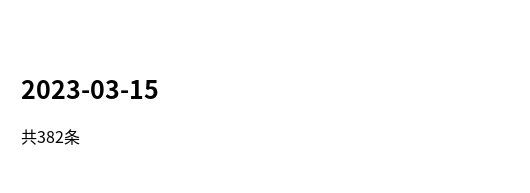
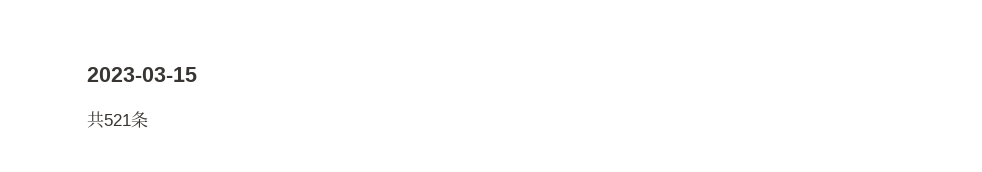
[37,131,64,143] 382 -> [104,114,131,126] 521

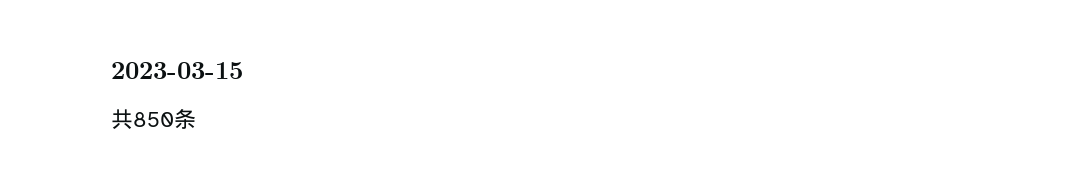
[104,114,131,126] 521 -> [133,112,174,127] 850

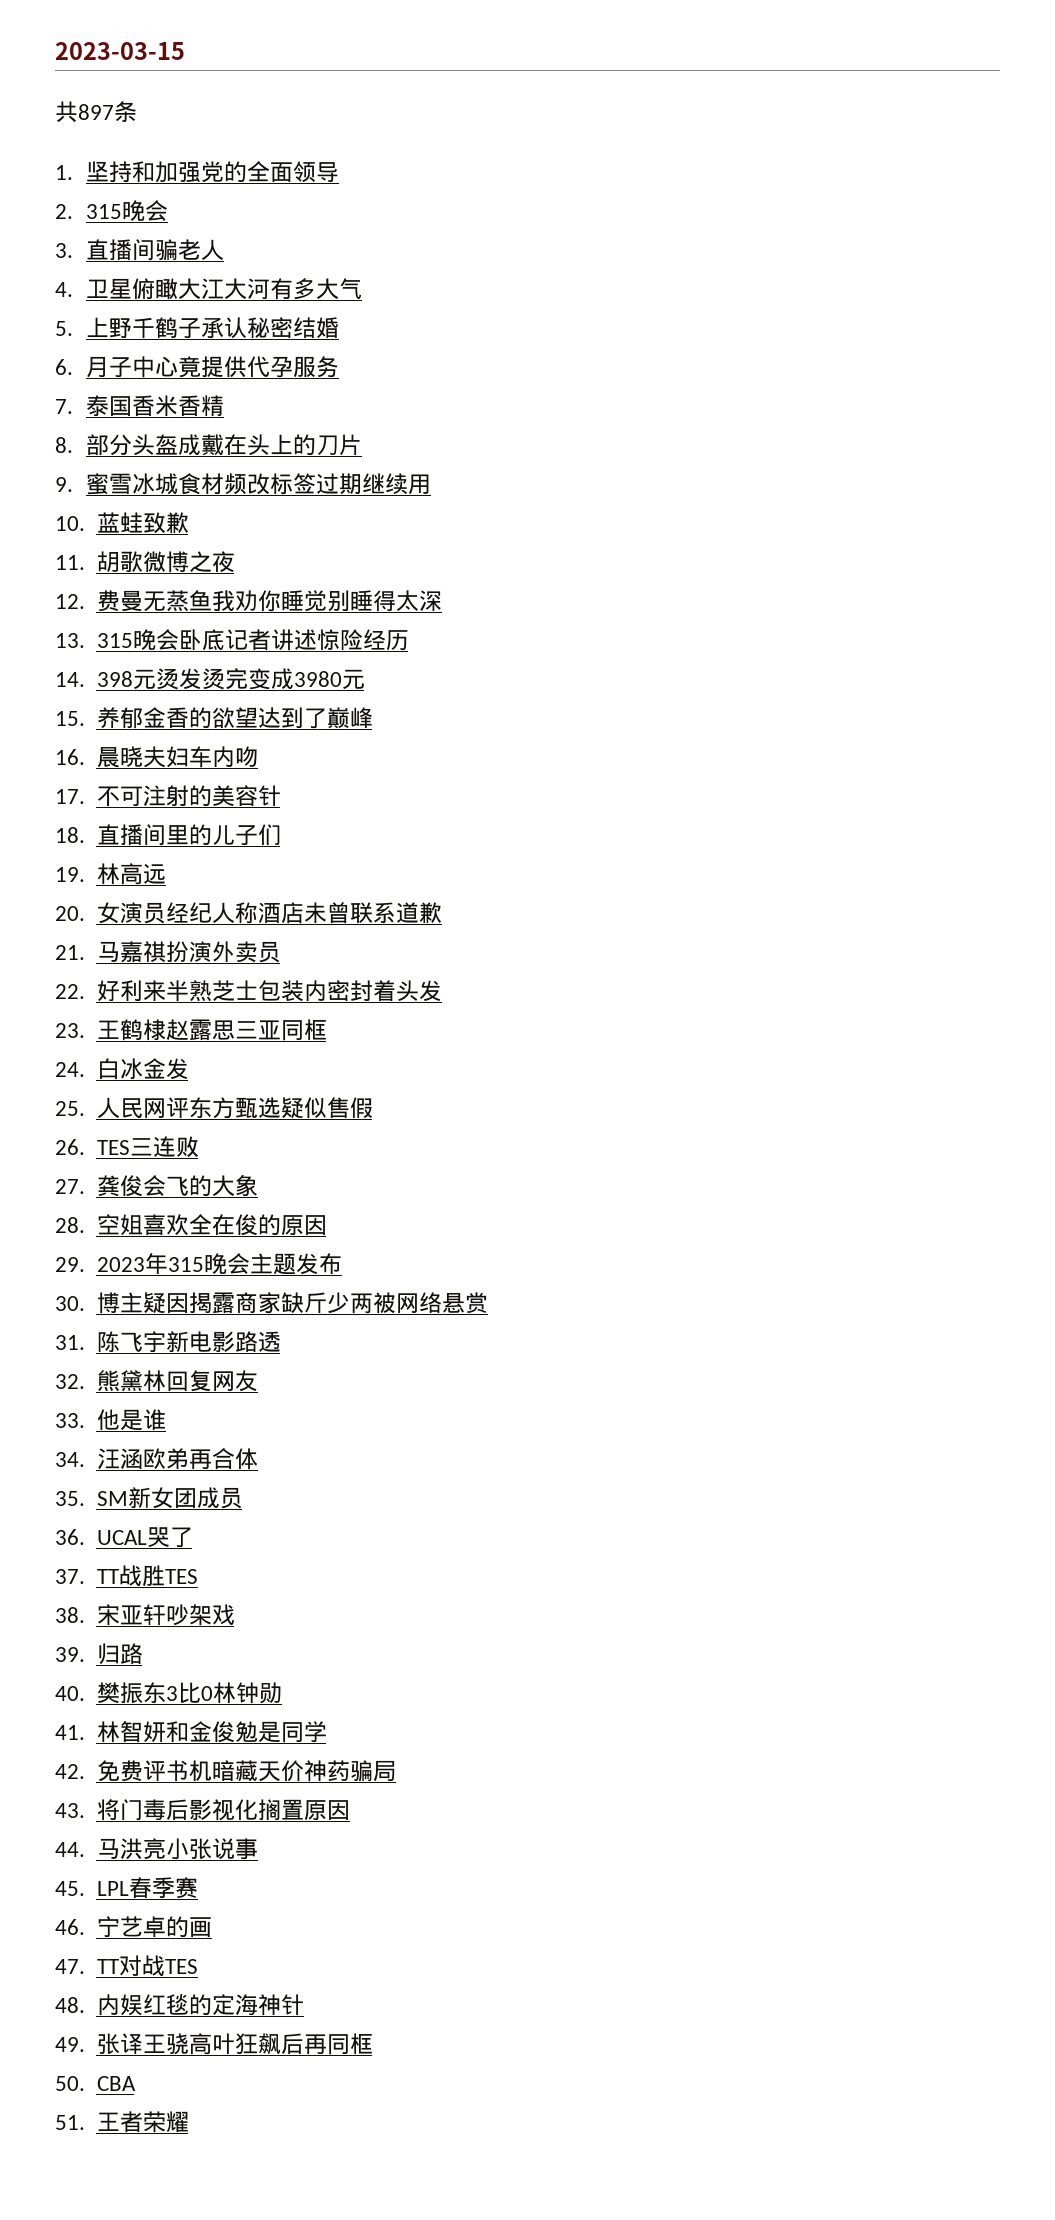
[133,112,174,127] 850 -> [78,104,114,120] 897
(196, 119) none -> [55,161,340,183] [55,200,169,222] [55,239,225,261] [55,278,363,300] [55,317,340,339] [55,356,340,378] [55,395,225,417] [55,434,363,456] [55,473,432,495] [55,512,189,534] [55,551,235,573] [55,590,442,612] [55,629,409,651] [55,668,365,690] [55,707,373,729] [55,746,258,768] [55,785,281,807] [55,824,281,846] [55,863,166,885] [55,902,442,924] [55,941,281,963] [55,980,442,1002] [55,1019,327,1041] [55,1058,189,1080] [55,1097,373,1119] [55,1136,199,1158] [55,1174,258,1197] [55,1214,327,1236] [55,1253,342,1275] [55,1292,488,1314] [55,1331,281,1353] [55,1370,258,1392] [55,1409,166,1431] [55,1448,258,1470] [55,1487,243,1509] [55,1527,193,1548] [55,1565,198,1587] [55,1604,235,1626] [55,1643,143,1665] [55,1682,282,1704] [55,1721,327,1743] [55,1760,396,1782] [55,1799,350,1821] [55,1838,258,1860] [55,1877,198,1899] [55,1916,212,1938] [55,1955,198,1977] [55,1993,304,2016] [55,2033,373,2055] [55,2076,136,2091] [55,2111,189,2133] // 1.坚持和加强党的全面领导 // 2. 315晚会 // 3.直播间骗老人 // 4.卫星俯瞰大江大河有多大气 // 5.上野千鹤子承认秘密结婚 // 6.月子中心竟提供代孕服务 // 7.泰国香米香精 // 8.部分头盔成戴在头上的刀片 // 9.蜜雪冰城食材频改标签过期继续用 // 10.蓝蛙致歉 // 11.胡歌微博之夜 // 12.费曼无蒸鱼我劝你睡觉别睡得太深 // 13. 315晚会卧底记者讲述惊险经历 // 14. 398元烫发烫完变成3980元 // 15.养郁金香的欲望达到了巅峰 // 16.晨晓夫妇车内吻 // 17.不可注射的美容针 // 18.直播间里的儿子们 // 19.林高远 // 20.女演员经纪人称酒店未曾联系道歉 // 21.马嘉祺扮演外卖员 // 22.好利来半熟芝士包装内密封着头发 // 23.王鹤棣赵露思三亚同框 // 24.白冰金发 // 25.人民网评东方甄选疑似售假 // 26. TES三连败 // 27.龚俊会飞的大象 // 28.空姐喜欢全在俊的原因 // 29. 2023年315晚会主题发布 // 30.博主疑因揭露商家缺斤少两被网络悬赏 // 31.陈飞宇新电影路透 // 32.熊黛林回复网友 // 33.他是谁 // 34.汪涵欧弟再合体 // 35. SM新女团成员 // 36. UCAL哭了 // 37. TT战胜TES // 38.宋亚轩吵架戏 // 39.归路 // 40.樊振东3比0林钟勋 // 41.林智妍和金俊勉是同学 // 42.免费评书机暗藏天价神药骗局 // 43.将门毒后影视化搁置原因 // 44.马洪亮小张说事 // 45. LPL春季赛 // 46.宁艺卓的画 // 47. TT对战TES // 48.内娱红毯的定海神针 // 49.张译王骁高叶狂飙后再同框 // 50. CBA // 51.王者荣耀

